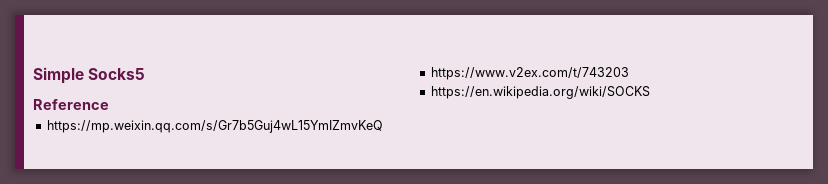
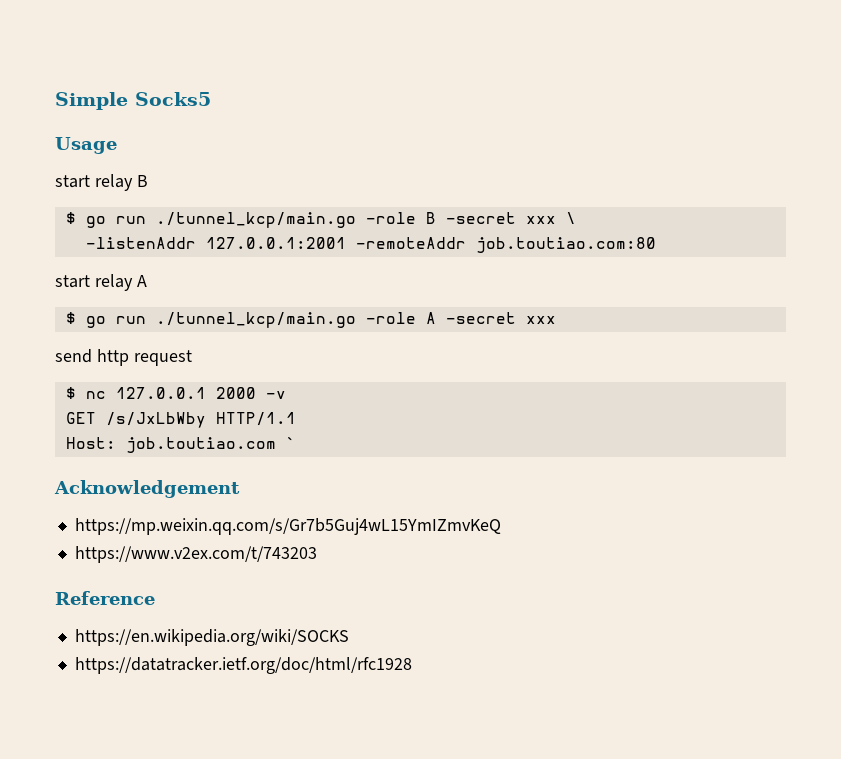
[33,99,109,110] Reference -> [55,137,117,154] [55,174,148,191] [65,212,576,228] [85,237,656,253] [55,274,147,291] [65,312,556,328] [55,349,192,366] [65,387,286,399] [65,412,296,428] [65,437,296,453] [54,480,240,498] Usage // start relay B // $ go run ./tunnel_kcp/main.go -role B -secret xxx \ // -listenAddr 127.0.0.1:2001 -remoteAddr job.toutiao.com:80 // start relay A // $ go run ./tunnel_kcp/main.go -role A -secret xxx // send http request // $ nc 127.0.0.1 2000 -v // GET /s/JxLbWby HTTP/1.1 // Host: job.toutiao.com ` // Acknowledgement
(629, 73) none -> [55,591,155,605] // Reference
(650, 92) none -> [74,657,412,674] // https://datatracker.ietf.org/doc/html/rfc1928

